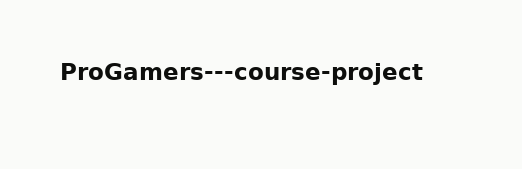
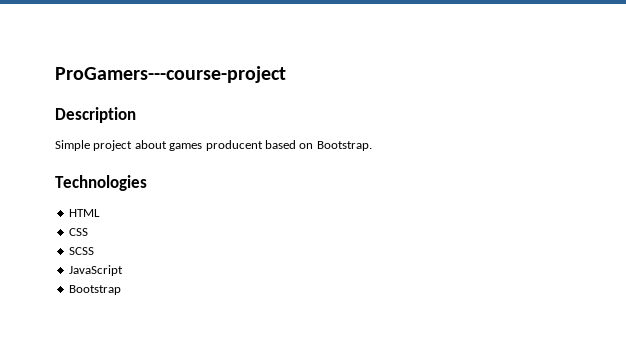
(423, 74) none -> [55,107,136,123] [55,140,372,151] [55,175,147,191] [68,209,100,217] [68,228,88,236] [68,247,94,255] [68,265,123,276] [68,285,121,295] // Description // Simple project about games producent based on Bootstrap. // Technologies // HTML // CSS // SCSS // JavaScript // Bootstrap

